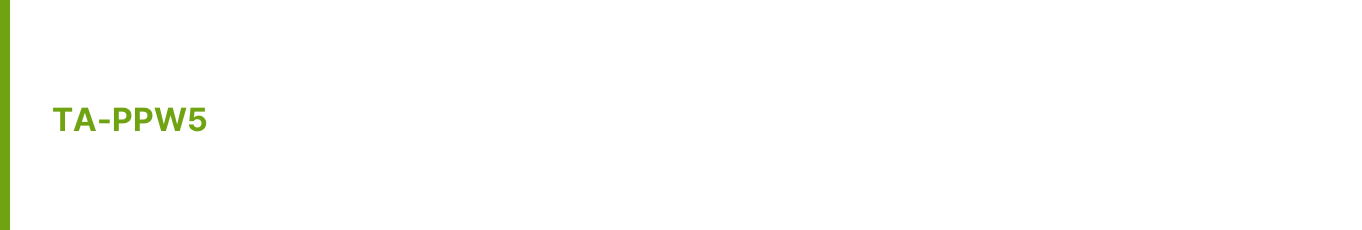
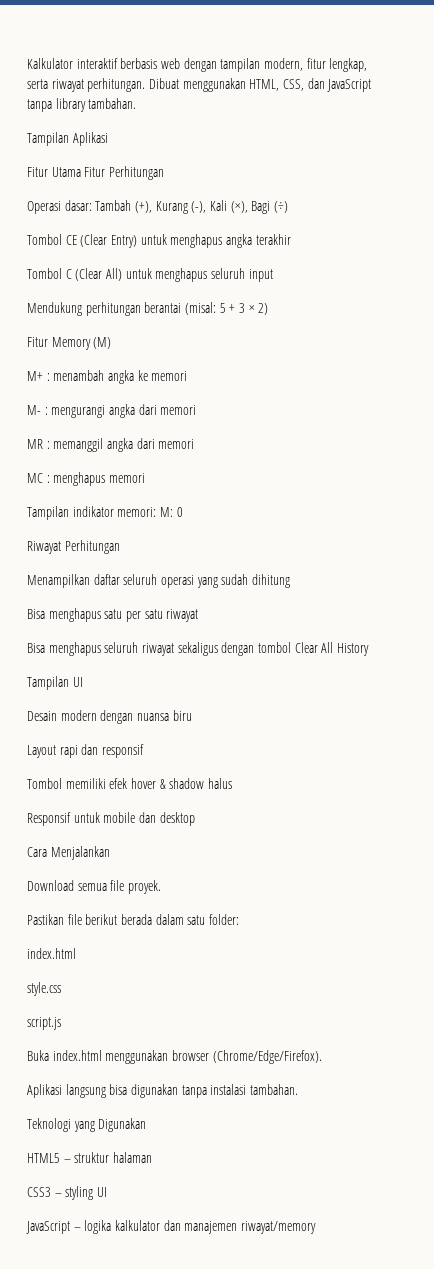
[52,107,208,132] TA-PPW5 -> [27,58,368,72] [27,78,372,92] [27,98,137,112] [27,132,108,146] [27,166,164,180] [27,200,288,214] [27,234,291,248] [27,268,273,282] [27,302,269,316] [27,337,112,350] [27,370,188,384] [27,404,197,418] [27,438,195,452] [27,472,145,486] [27,506,183,520] [27,540,120,554] [27,574,290,588] [27,608,199,622] [27,642,369,656] [27,676,83,690] [27,710,192,724] [27,744,144,758] [27,778,232,789] [27,812,195,826] [27,846,110,860] [27,880,161,894] [27,914,239,925] [27,948,76,959] [27,982,61,996] [27,1017,61,1030] [27,1050,322,1064] [27,1084,298,1098] [27,1118,147,1132] [27,1152,152,1163] [27,1186,107,1200] [26,1220,316,1234] Kalkulator interaktif berbasis web dengan tampilan modern, fitur lengkap, serta riwayat perhitungan. Dibuat menggunakan HTML, CSS, dan JavaScript tanpa library tambahan. // Tampilan Aplikasi // Fitur Utama Fitur Perhitungan // Operasi dasar: Tambah (+), Kurang (-), Kali (×), Bagi (÷) // Tombol CE (Clear Entry) untuk menghapus angka terakhir // Tombol C (Clear All) untuk menghapus seluruh input // Mendukung perhitungan berantai (misal: 5 + 3 × 2) // Fitur Memory (M) // M+ : menambah angka ke memori // M- : mengurangi angka dari memori // MR : memanggil angka dari memori // MC : menghapus memori // Tampilan indikator memori: M: 0 // Riwayat Perhitungan // Menampilkan daftar seluruh operasi yang sudah dihitung // Bisa menghapus satu per satu riwayat // Bisa menghapus seluruh riwayat sekaligus dengan tombol Clear All History // Tampilan UI // Desain modern dengan nuansa biru // Layout rapi dan responsif // Tombol memiliki efek hover & shadow halus // Responsif untuk mobile dan desktop // Cara Menjalankan // Download semua file proyek. // Pastikan file berikut berada dalam satu folder: // index.html // style.css // script.js // Buka index.html menggunakan browser (Chrome/Edge/Firefox). // Aplikasi langsung bisa digunakan tanpa instalasi tambahan. // Teknologi yang Digunakan // HTML5 – struktur halaman // CSS3 – styling UI // JavaScript – logika kalkulator dan manajemen riwayat/memory

